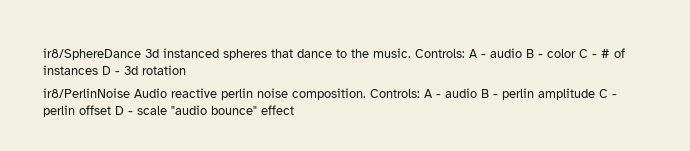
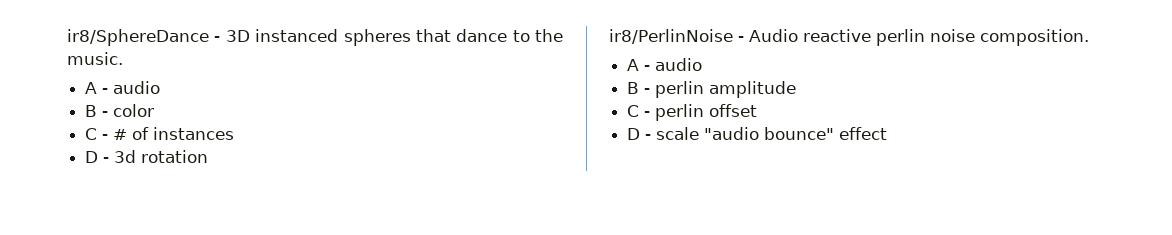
[145,49,159,58] 3d -> [214,30,250,42] - 3D
[415,48,522,58] Controls: A - audio -> [85,81,161,94] // A - audio //
(576, 53) none -> (155, 110) //
(98, 70) none -> (235, 133) //
(130, 93) none -> [738,36,744,42] -
[370,88,477,98] Controls: A - audio -> [627,58,703,71] // A - audio //
(595, 94) none -> (797, 89) //
(111, 110) none -> (758, 110) //

